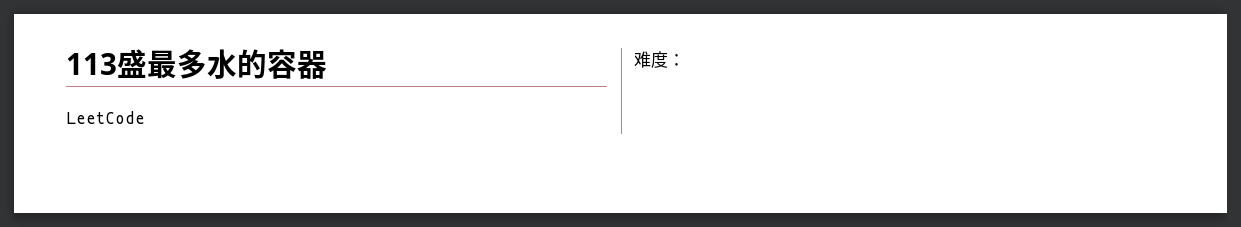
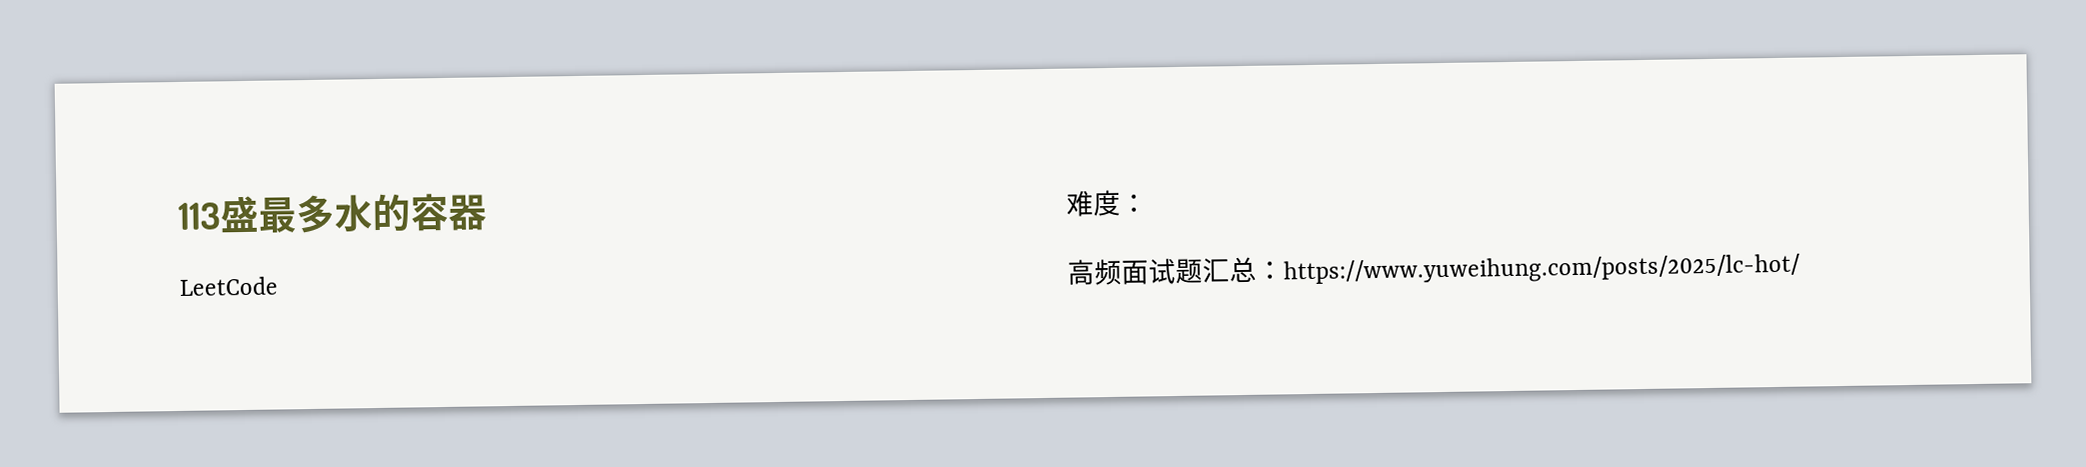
(685, 60) none -> [1067,253,1800,286] // 高频面试题汇总：https://www.yuweihung.com/posts/2025/lc-hot/

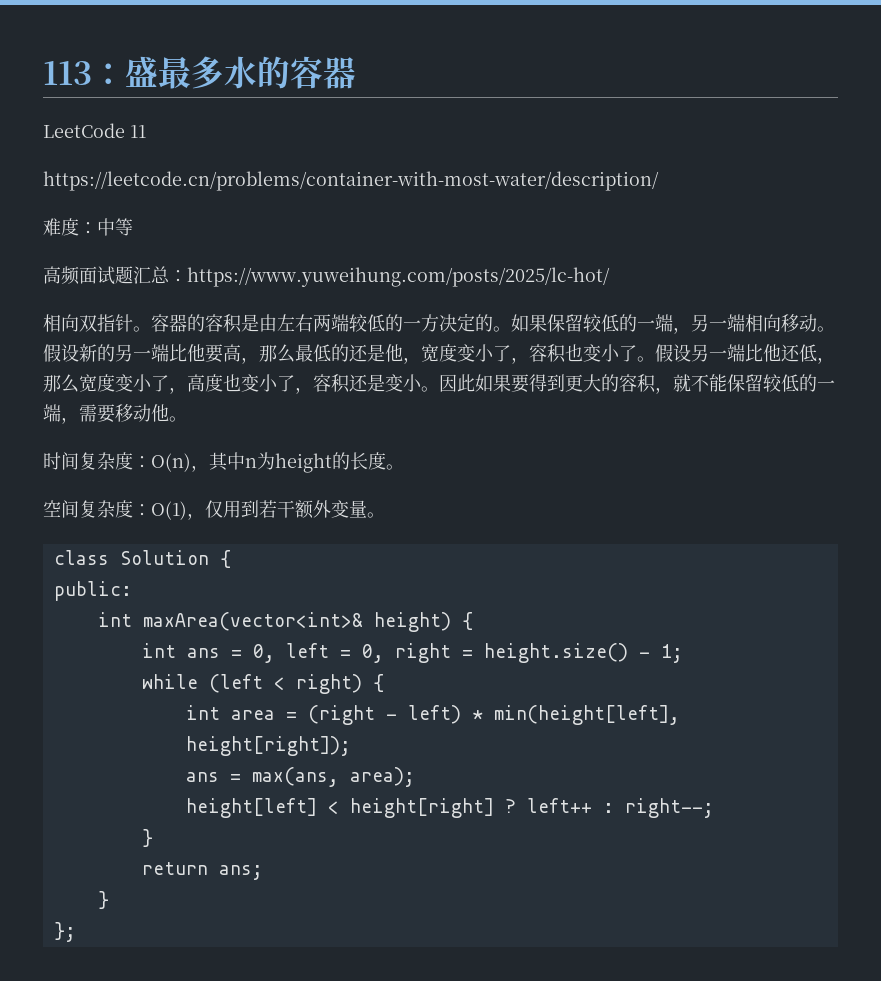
(221, 216) none -> [92,63,125,85] ：
(278, 286) none -> [130,125,146,138] [43,171,659,191] 11 // https://leetcode.cn/problems/container-with-most-water/description/
(1148, 203) none -> [97,218,133,236] 中等
(1800, 269) none -> [43,313,835,334] [43,344,835,364] [43,374,835,394] [43,404,187,424] [43,452,404,473] [43,500,385,520] [53,550,231,568] [53,581,132,601] [97,612,473,632] [141,643,683,663] [141,674,384,694] [185,705,680,725] [185,736,351,756] [185,767,415,787] [185,798,714,818] [141,829,153,847] [141,862,263,880] [97,891,109,909] [53,922,76,942] // 相向双指针。容器的容积是由左右两端较低的一方决定的。如果保留较低的一端，另一端相向移动。假设新的另一端比他要高，那么最低的还是他，宽度变小了，容积也变小了。假设另一端比他还低，那么宽度变小了，高度也变小了，容积还是变小。因此如果要得到更大的容积，就不能保留较低的一端，需要移动他。 // 时间复杂度：O(n)，其中n为height的长度。 // 空间复杂度：O(1)，仅用到若干额外变量。 // class Solution { // public: // int maxArea(vector<int>& height) { // int ans = 0, left = 0, right = height.size() - 1; // while (left < right) { // int area = (right - left) * min(height[left], height[right]); // ans = max(ans, area); // height[left] < height[right] ? left++ : right--; // } // return ans; // } // };

